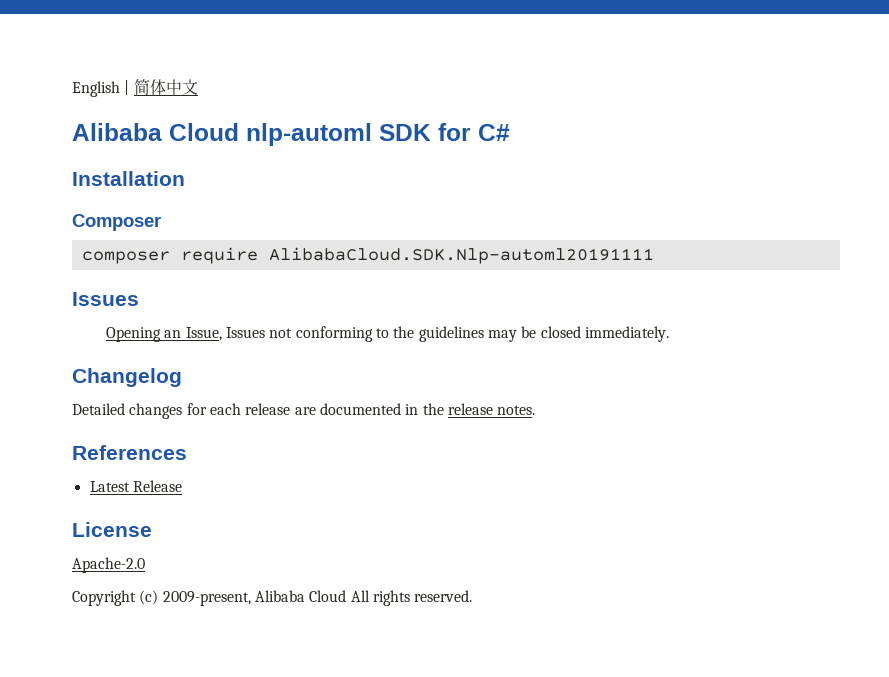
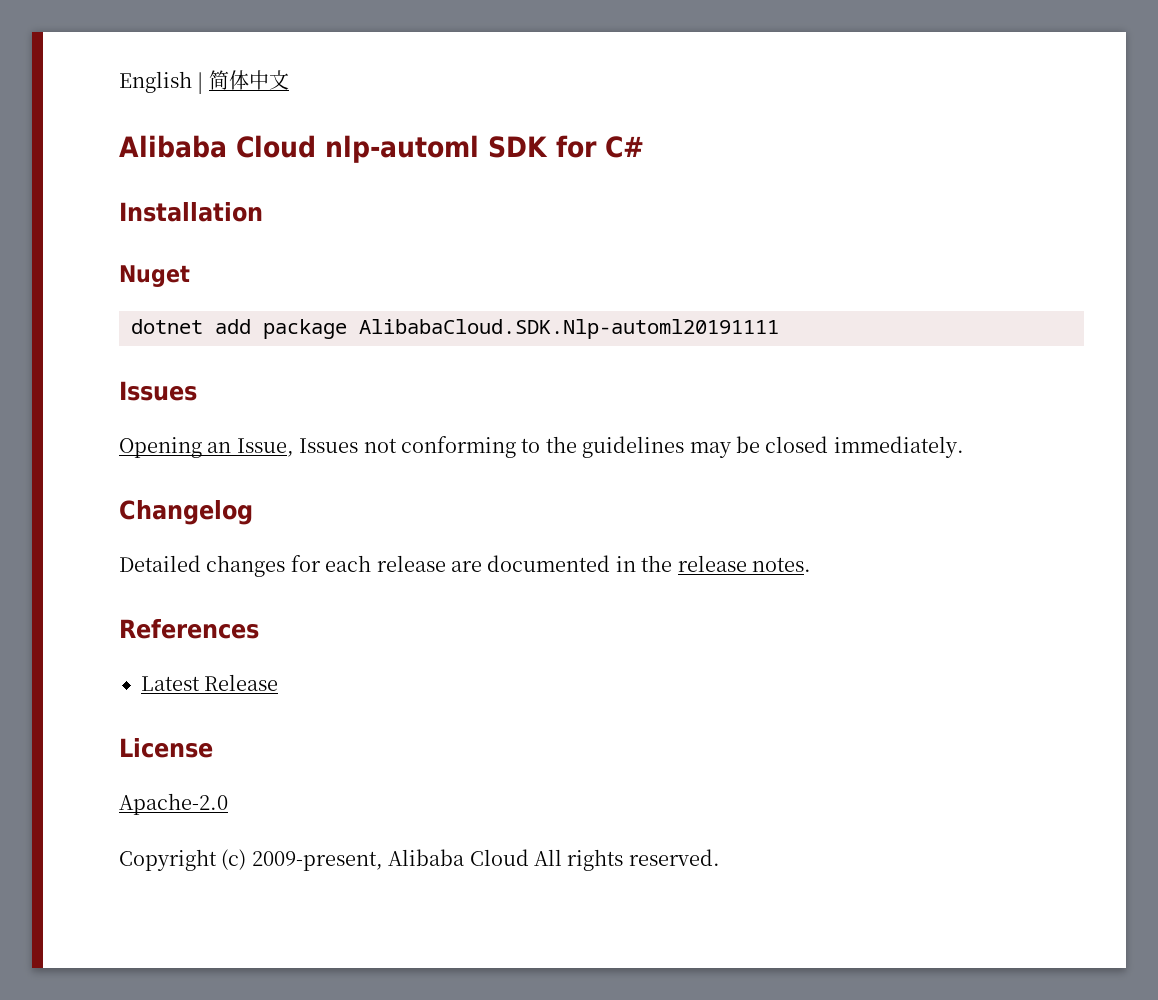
[72,214,161,231] [81,247,258,264] Composer // composer require -> [119,265,190,287] [131,319,347,339] Nuget // dotnet add package

